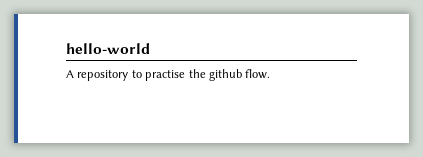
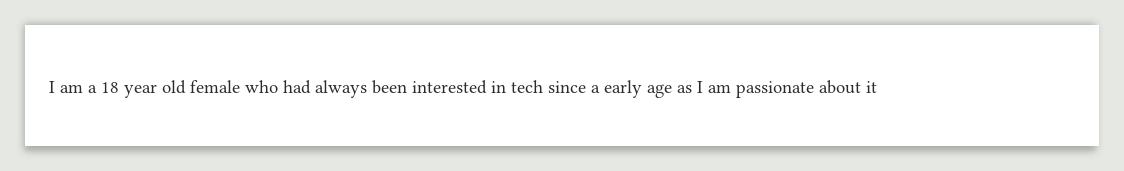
[66,43,150,54] [66,69,271,81] hello-world // A repository to practise the github flow. -> [49,80,877,98] I am a 18 year old female who had always been interested in tech since a early age as I am passionate about it

